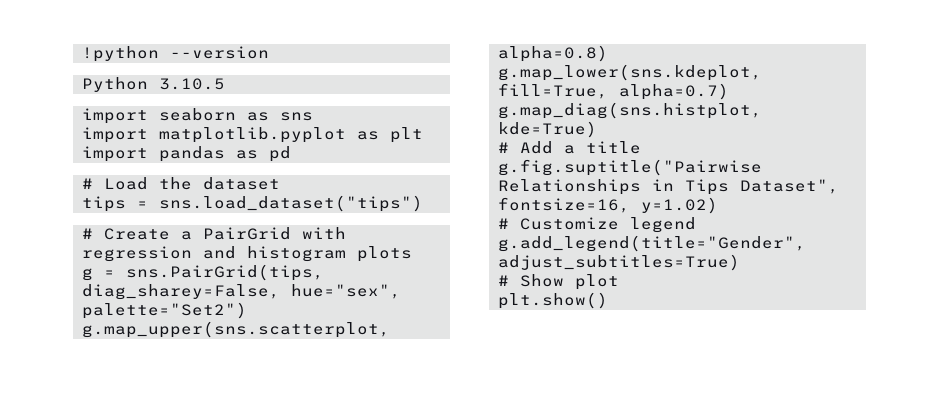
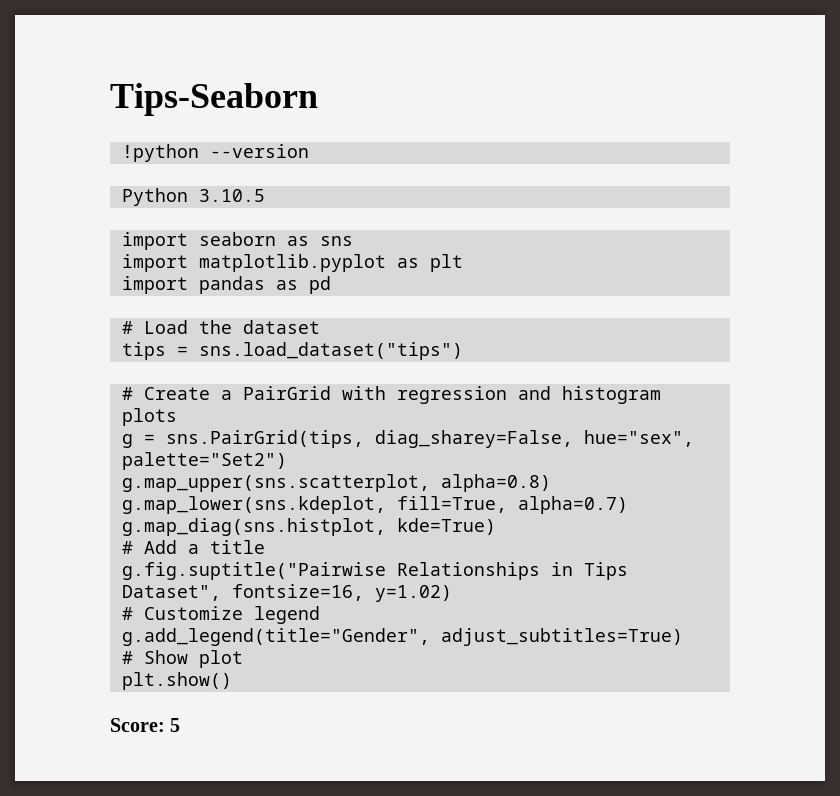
(82, 54) none -> [110,83,318,116] Tips-Seaborn //
(609, 300) none -> [110,718,181,732] // Score: 5

